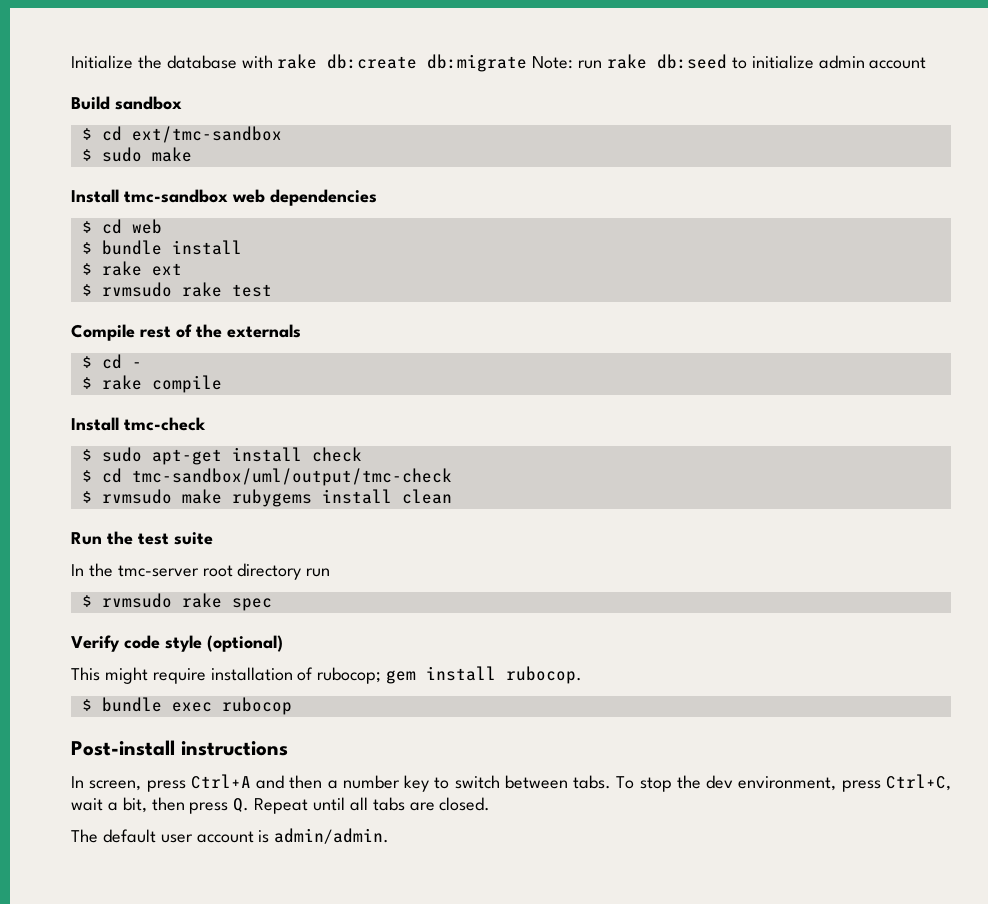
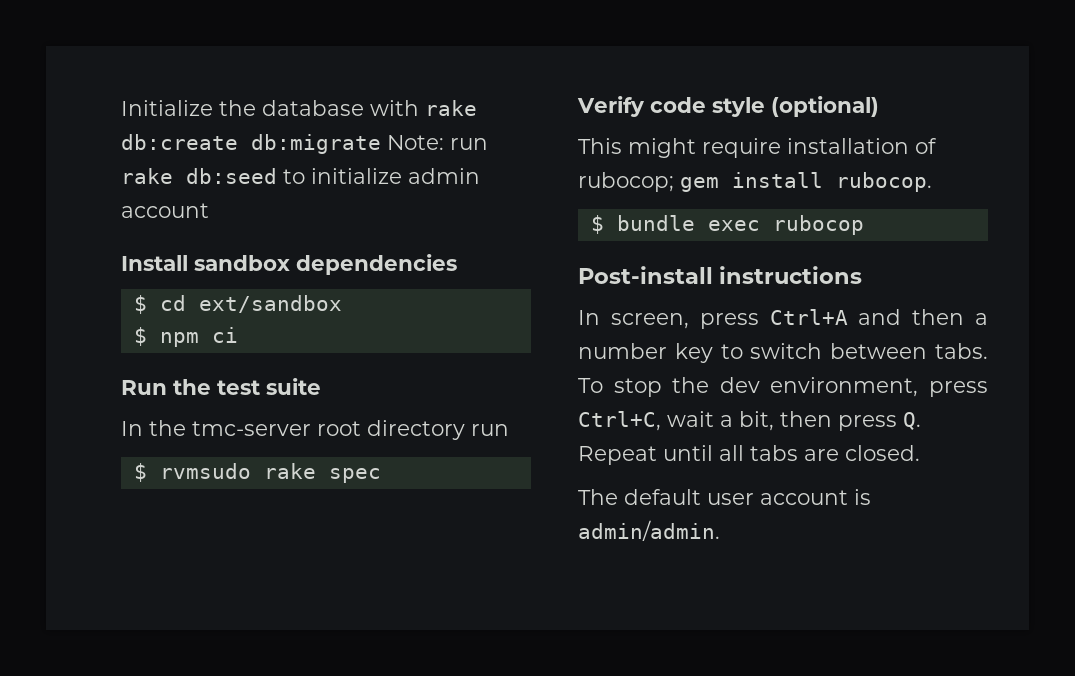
[71,96,110,110] Build -> [121,255,188,271] Install
[81,126,282,143] [81,147,192,162] [71,189,265,203] // $ cd ext/tmc-sandbox // $ sudo make // Install tmc-sandbox web -> (290, 263) none
[131,219,162,234] [81,240,242,255] [81,261,182,276] [81,282,272,297] [71,324,301,341] [81,354,142,369] [81,375,222,393] [71,417,206,431] [81,447,362,465] [81,468,452,486] [81,489,452,507] web // $ bundle install // $ rake ext // $ rvmsudo rake test // Compile rest of the externals // $ cd - // $ rake compile // Install tmc-check // $ sudo apt-get install check // $ cd tmc-sandbox/uml/output/tmc-check // $ rvmsudo make rubygems install clean -> [198,295,342,313] [133,327,238,347] ext/sandbox // $ npm ci

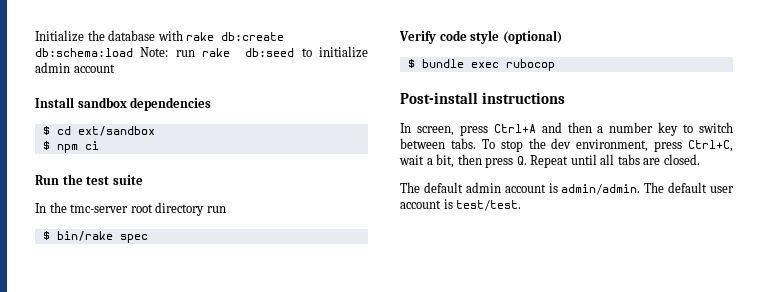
[251,134,381,154] db:migrate -> [35,48,133,57] db:schema:load
[159,463,316,479] rvmsudo rake -> [56,231,113,241] bin/rake
[578,138,937,158] [578,172,932,192] // This might require installation of rubocop; gem install rubocop. -> (562, 37) none
(701, 497) none -> [465,182,708,195] admin account is admin/admin. The default
[578,520,720,541] admin/admin. -> [456,199,522,211] test/test.

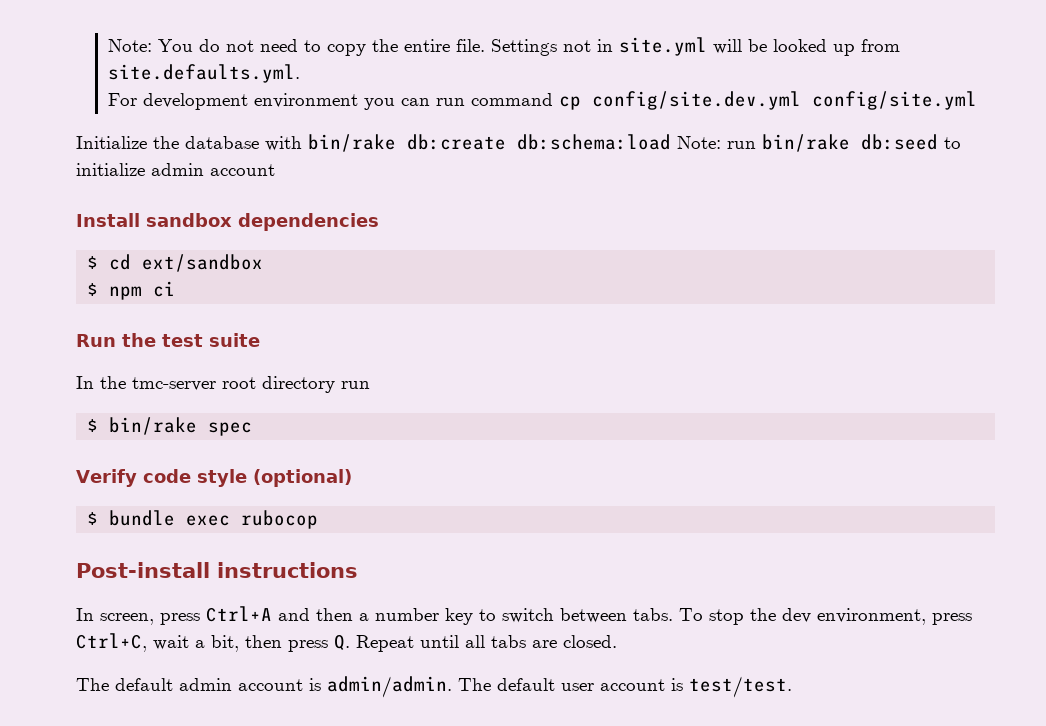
(35, 36) none -> [108,37,901,56] [108,64,301,83] [108,91,978,110] Note: You do not need to copy the entire file. Settings not in site.yml will be looked up from site.defaults.yml. // For development environment you can run command cp config/site.dev.yml config/site.yml //
[186,32,215,41] rake -> [308,134,396,152] bin/rake
[202,48,231,57] rake -> [762,134,850,152] bin/rake

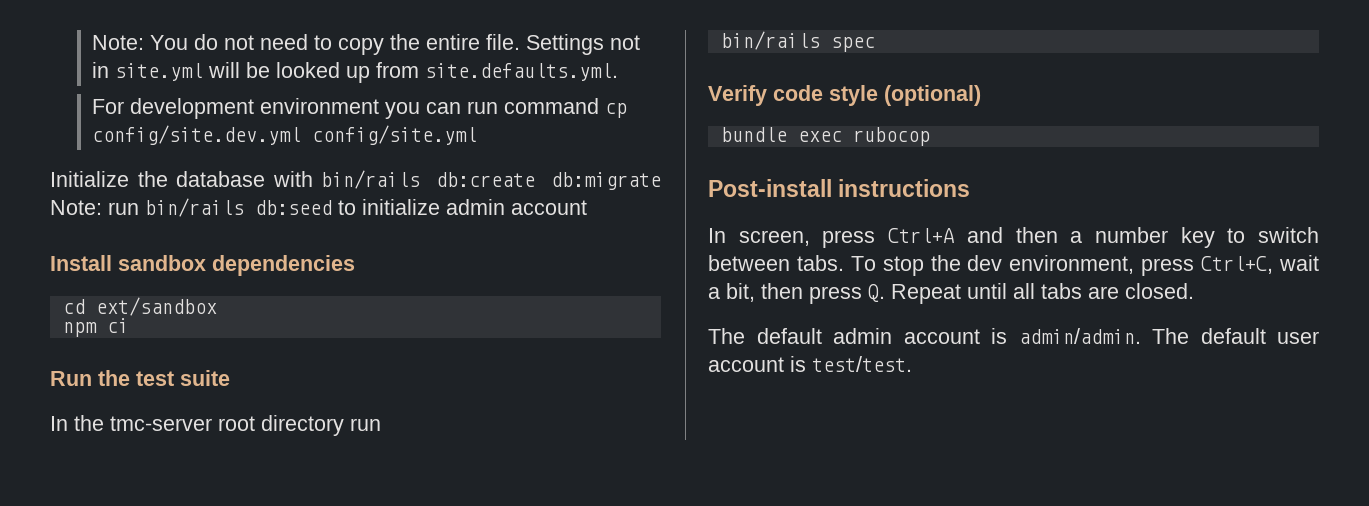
[308,134,671,152] bin/rake db:create db:schema:load -> [321,170,661,190] bin/rails db:create db:migrate
[762,134,850,152] bin/rake -> [145,198,244,217] bin/rails
[87,256,99,269] $ -> (355, 265) none
[87,283,99,296] $ -> (217, 306) none
[87,417,198,435] $ bin/rake -> [720,31,820,50] bin/rails
[87,512,99,525] $ -> (981, 95) none

